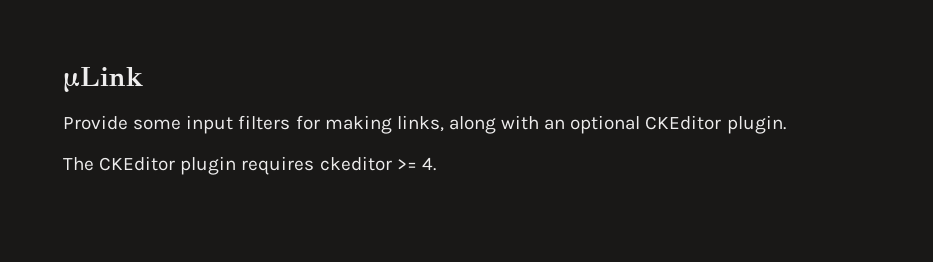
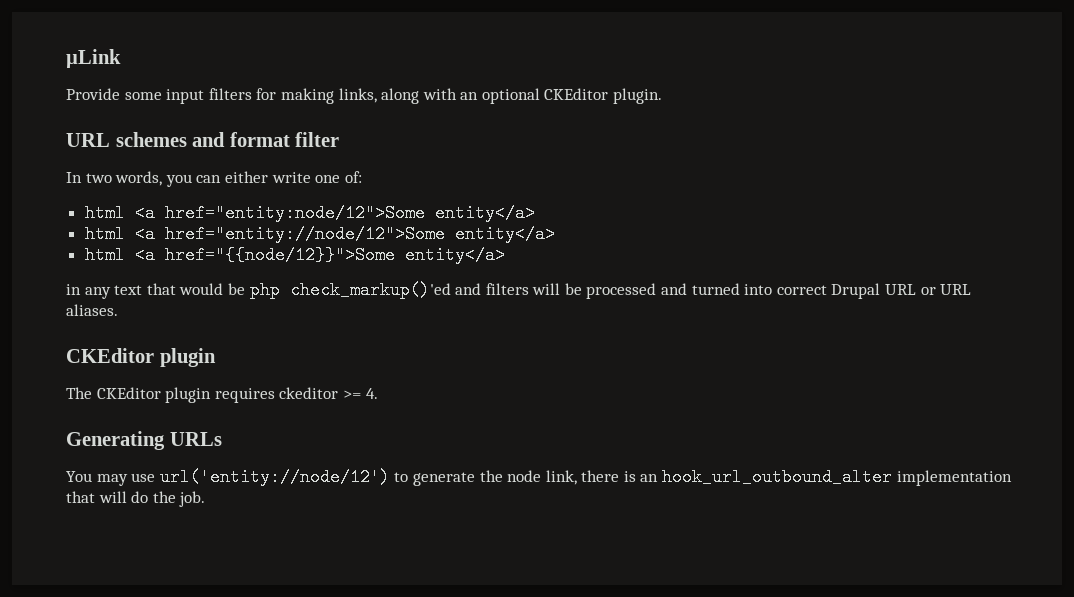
(786, 124) none -> [66,132,340,147] [66,171,362,187] [84,204,535,222] [84,225,555,243] [84,246,505,264] [66,281,972,299] [66,304,118,316] [66,348,216,367] // URL schemes and format filter // In two words, you can either write one of: // html <a href="entity:node/12">Some entity</a> // html <a href="entity://node/12">Some entity</a> // html <a href="{{node/12}}">Some entity</a> // in any text that would be php check_markup()'ed and filters will be processed and turned into correct Drupal URL or URL aliases. // CKEditor plugin
(436, 164) none -> [66,431,222,450] [66,468,1012,486] [66,491,206,507] // Generating URLs // You may use url('entity://node/12') to generate the node link, there is an hook_url_outbound_alter implementation that will do the job.

